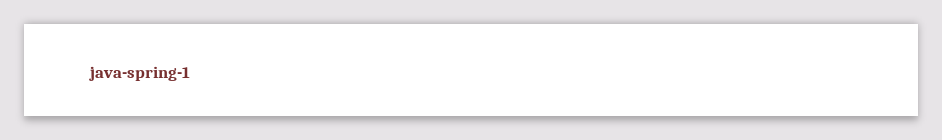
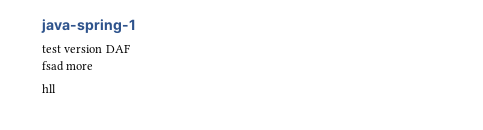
(190, 73) none -> [42,44,130,53] [42,61,94,71] [42,84,56,93] // test version DAF // fsad more // hll

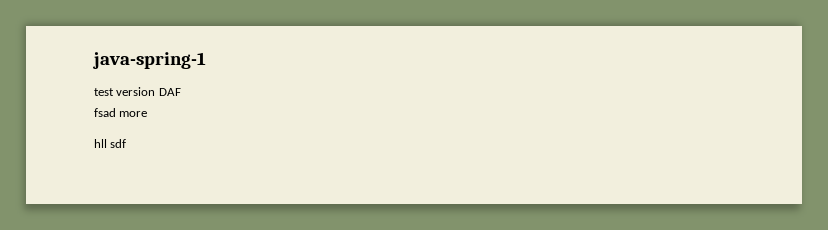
(56, 88) none -> [110,139,127,148] sdf

